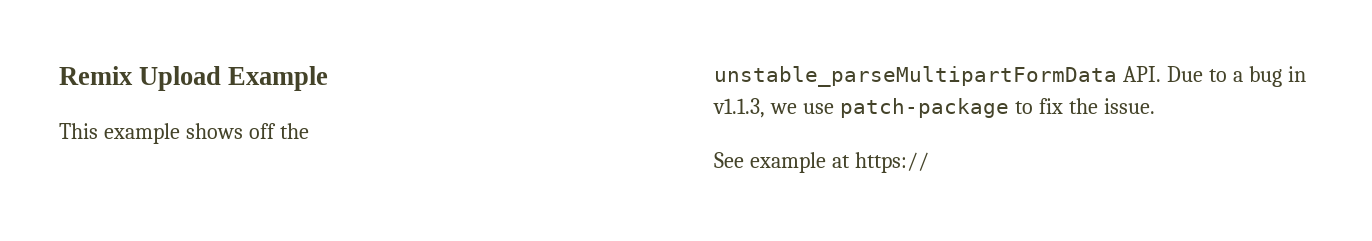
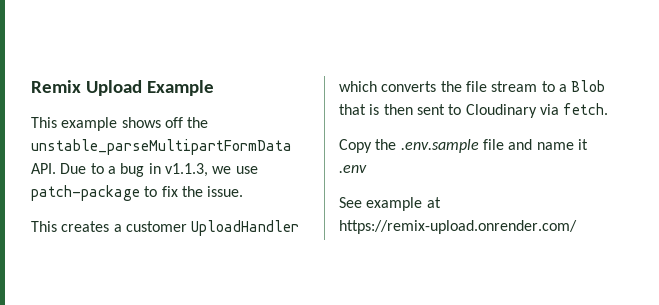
(1155, 106) none -> [31,220,300,236] [339,80,606,92] [339,103,609,118] [339,139,588,153] [339,165,367,173] // This creates a customer UploadHandler which converts the file stream to a Blob that is then sent to Cloudinary via fetch. // Copy the .env.sample file and name it .env
[854,152,929,173] https:// -> [339,220,577,234] https://remix-upload.onrender.com/

